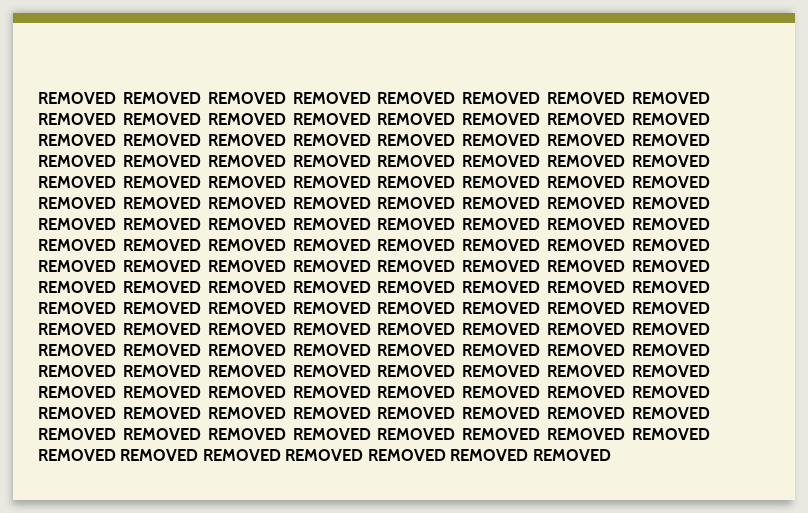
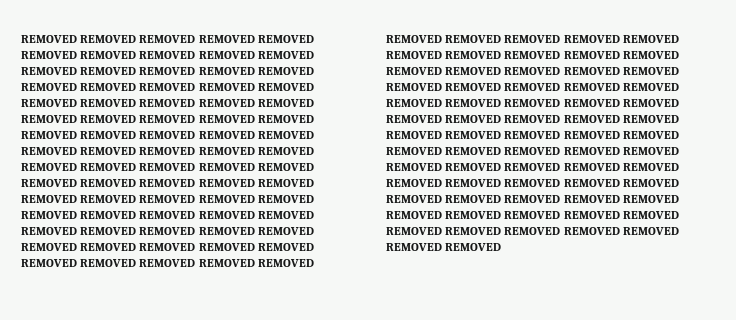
[532,449,611,461] REMOVED -> (502, 247) none

